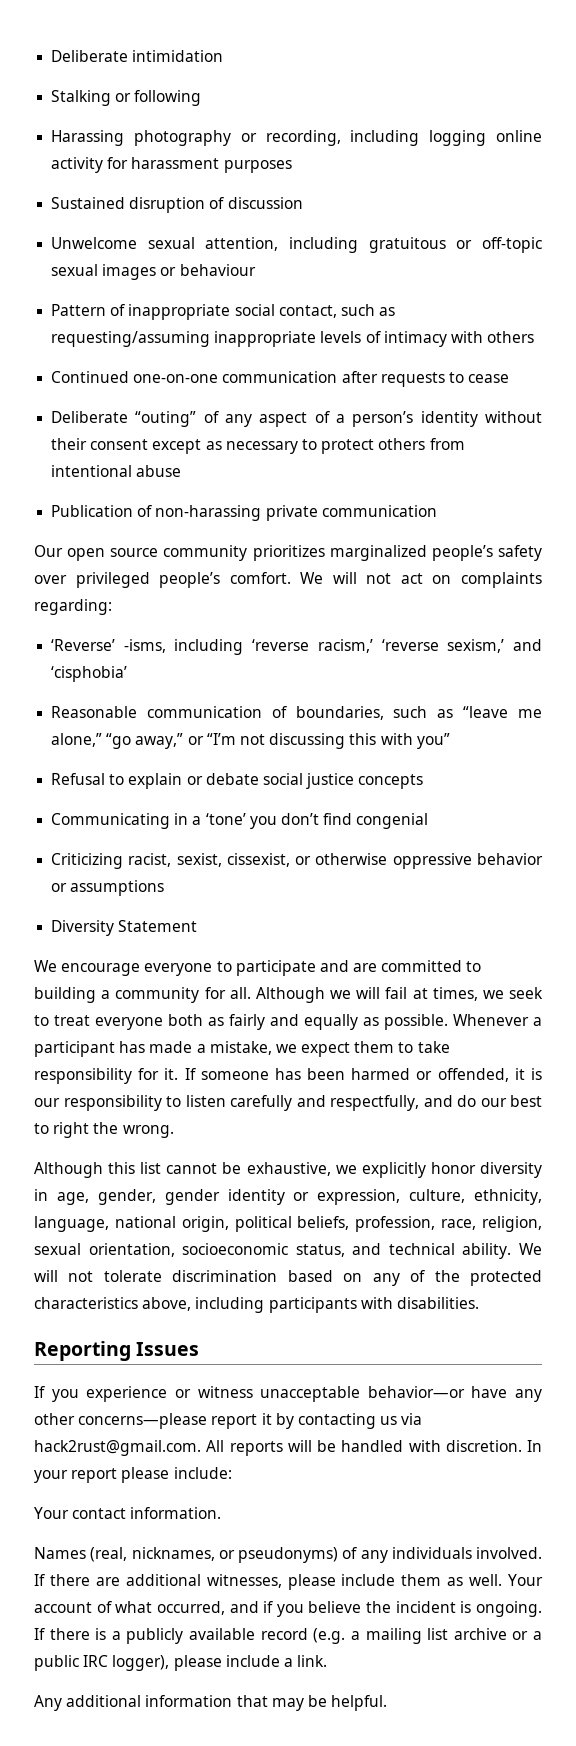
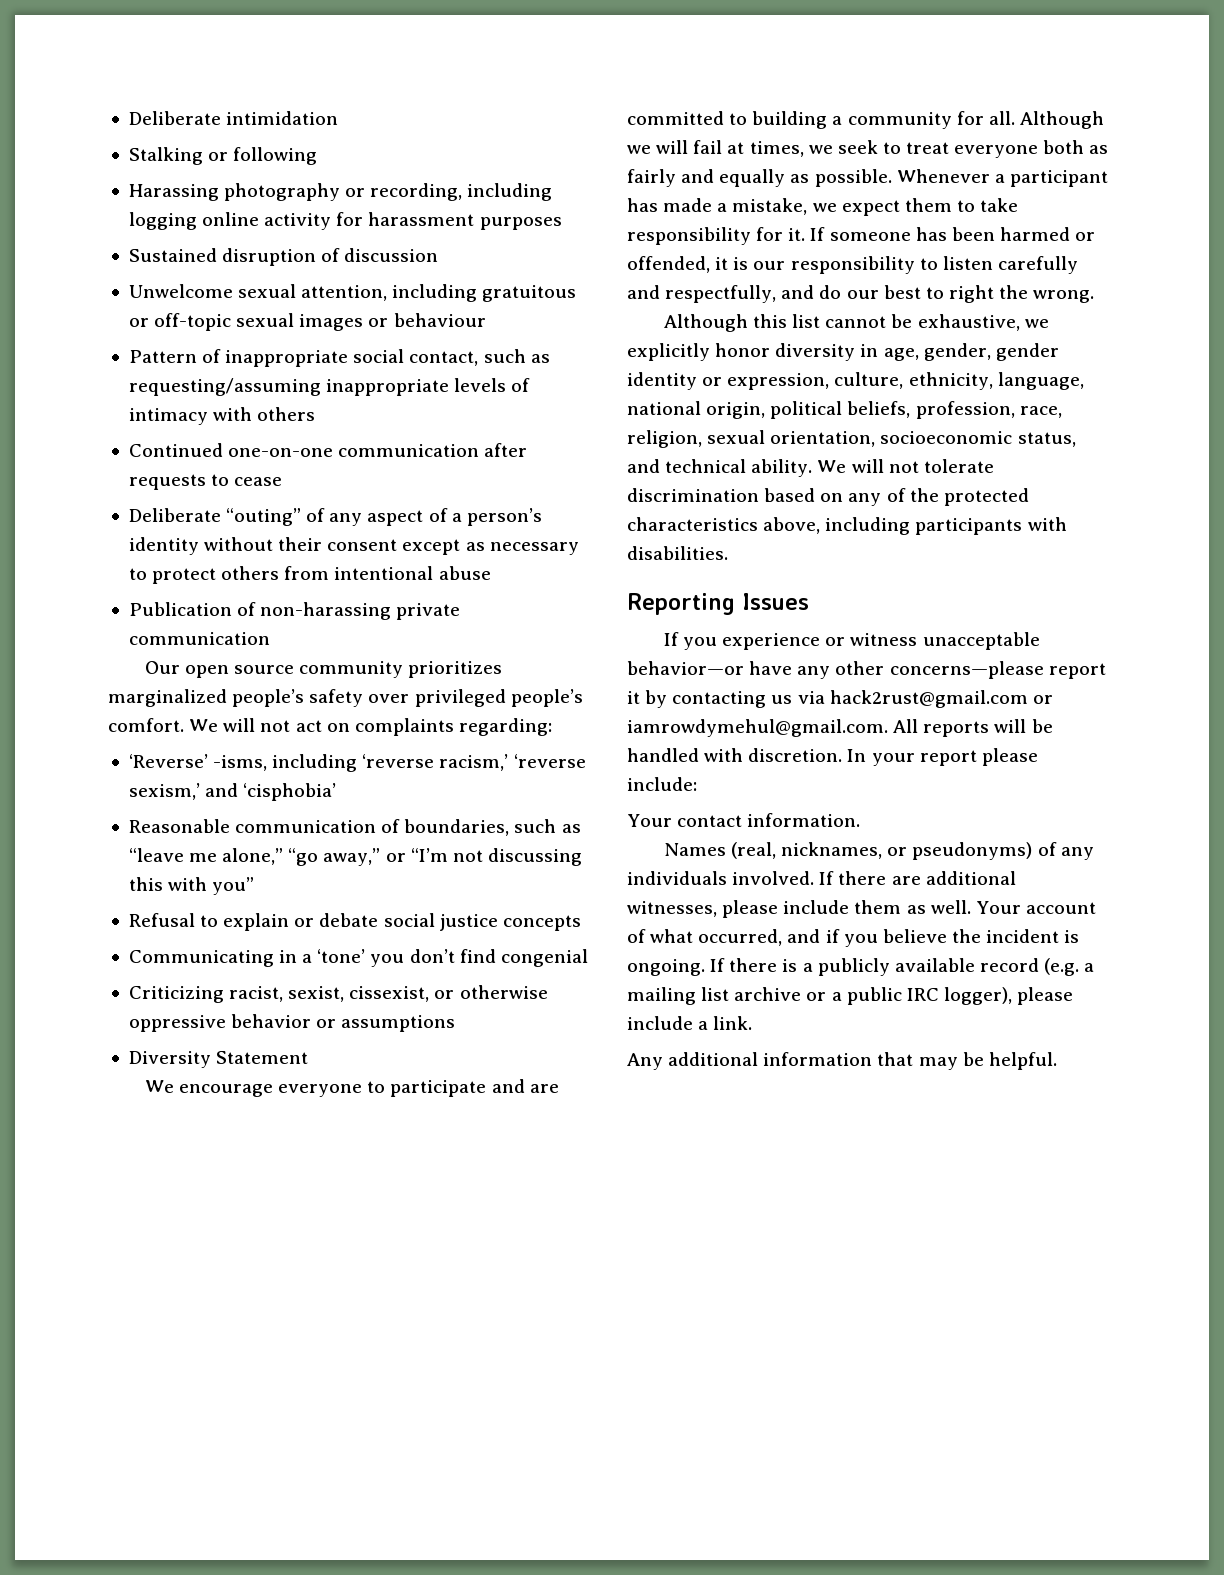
[34,1440,201,1456] hack2rust@gmail.com. -> [829,690,1053,708] [627,719,888,737] hack2rust@gmail.com or iamrowdymehul@gmail.com.

